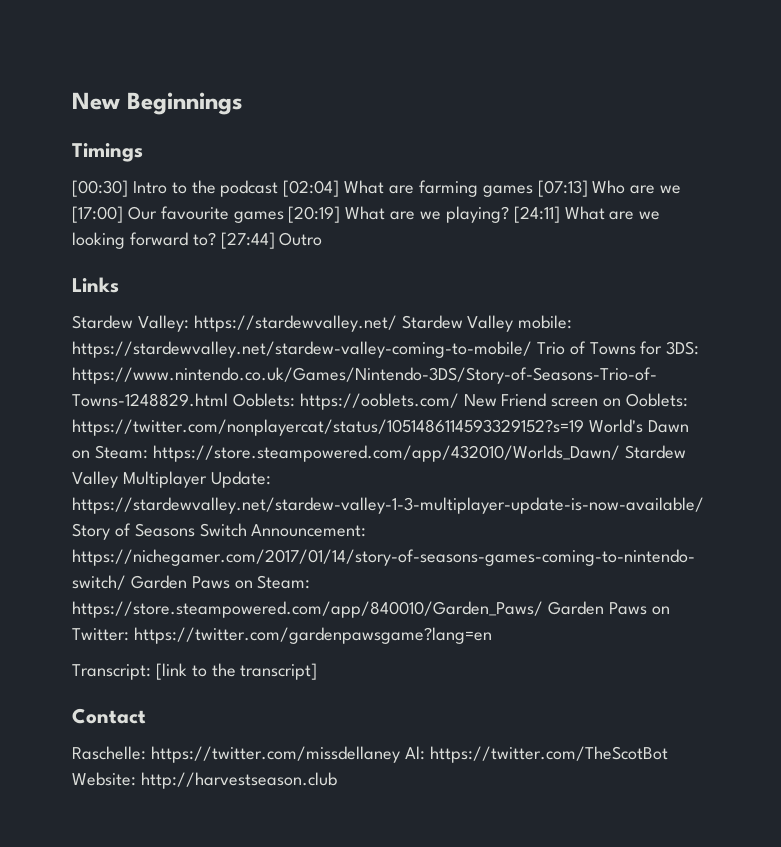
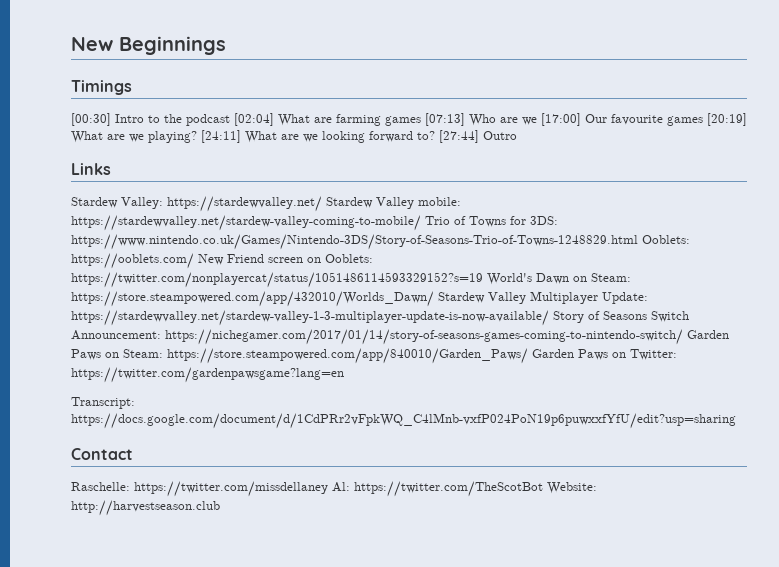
[155,663,318,680] [link to the transcript] -> [71,413,736,429] https://docs.google.com/document/d/1CdPRr2vFpkWQ_C4lMnb-vxfP024PoN19p6puwxxfYfU/edit?usp=sharing

